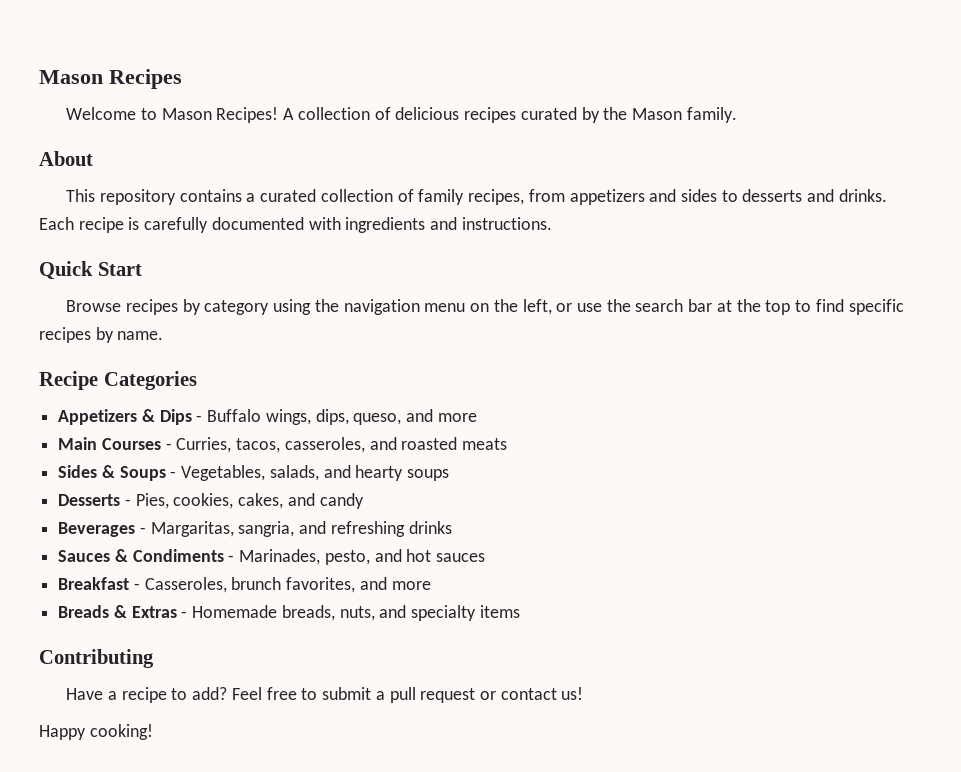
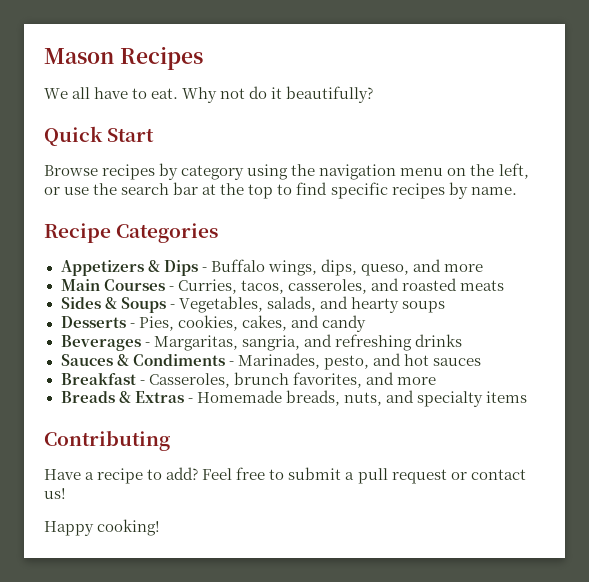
[66,107,737,123] [39,151,93,166] [66,189,887,205] [39,217,552,233] Welcome to Mason Recipes! A collection of delicious recipes curated by the Mason family. // About // This repository contains a curated collection of family recipes, from appetizers and sides to desserts and drinks. Each recipe is carefully documented with ingredients and instructions. -> [44,86,374,103] We all have to eat. Why not do it beautifully?

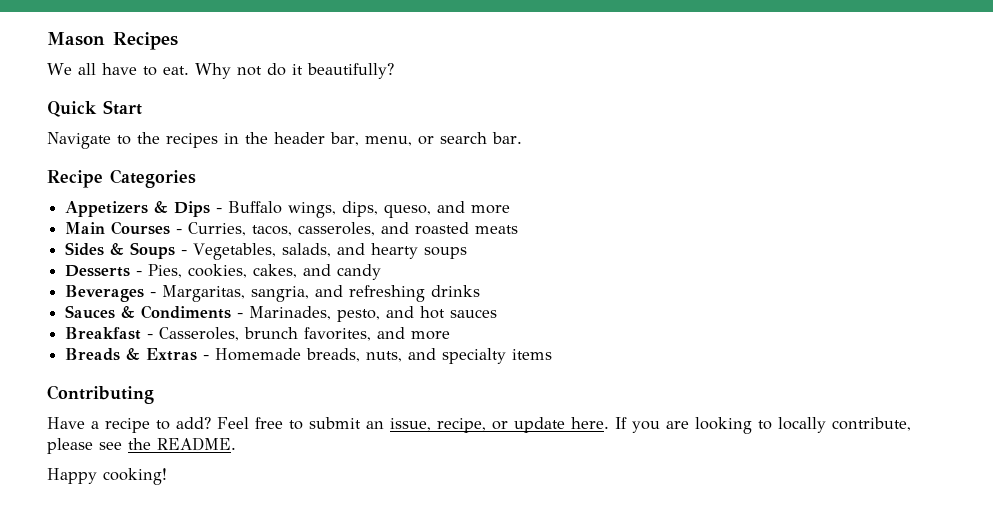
[44,163,529,180] [44,182,517,199] Browse recipes by category using the navigation menu on the left, or use the search bar at the top to find specific recipes by name. -> [47,132,522,149] Navigate to the recipes in the header bar, menu, or search bar.
[345,468,526,484] [44,488,66,499] a pull request or contact us! -> [366,417,911,434] [47,437,236,454] an issue, recipe, or update here. If you are looking to locally contribute, please see the README.

